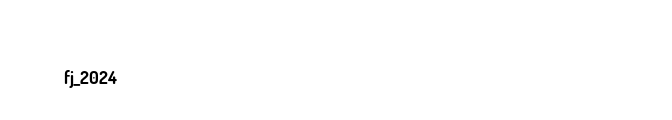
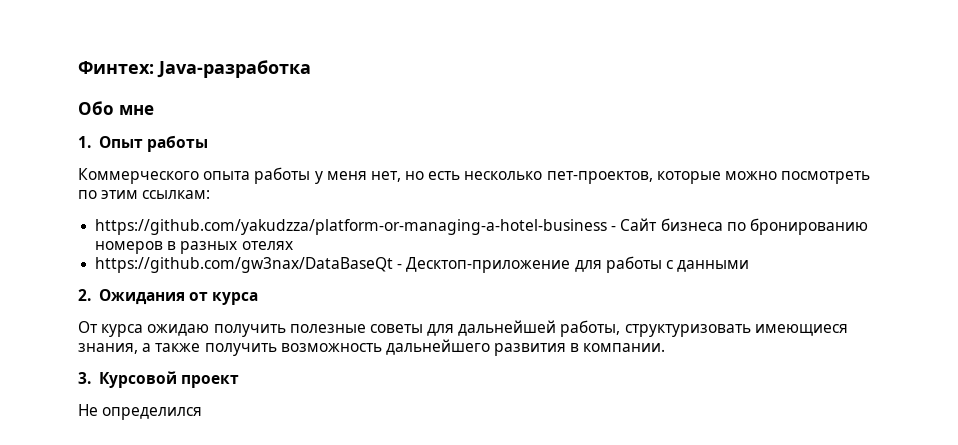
[64,70,117,88] fj_2024 -> [78,60,311,78] [78,101,154,115] [78,135,208,152] [78,167,871,184] [78,190,211,199] [95,218,868,235] [95,241,293,254] [95,256,750,273] [78,289,259,305] [78,320,848,337] [78,339,666,356] [78,371,239,388] [78,404,203,420] Финтех: Java-разработка // Обо мне // 1. Опыт работы // Коммерческого опыта работы у меня нет, но есть несколько пет-проектов, которые можно посмотреть по этим ссылкам: // https://github.com/yakudzza/platform-or-managing-a-hotel-business - Сайт бизнеса по бронированию номеров в разных отелях // https://github.com/gw3nax/DataBaseQt - Десктоп-приложение для работы с данными // 2. Ожидания от курса // От курса ожидаю получить полезные советы для дальнейшей работы, структуризовать имеющиеся знания, а также получить возможность дальнейшего развития в компании. // 3. Курсовой проект // Не определился

